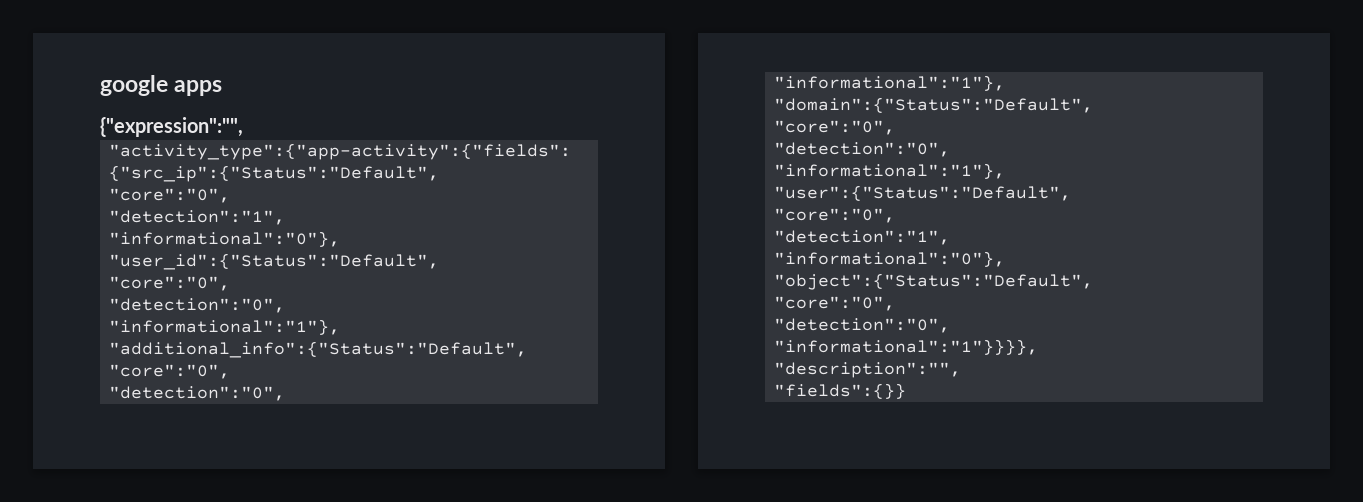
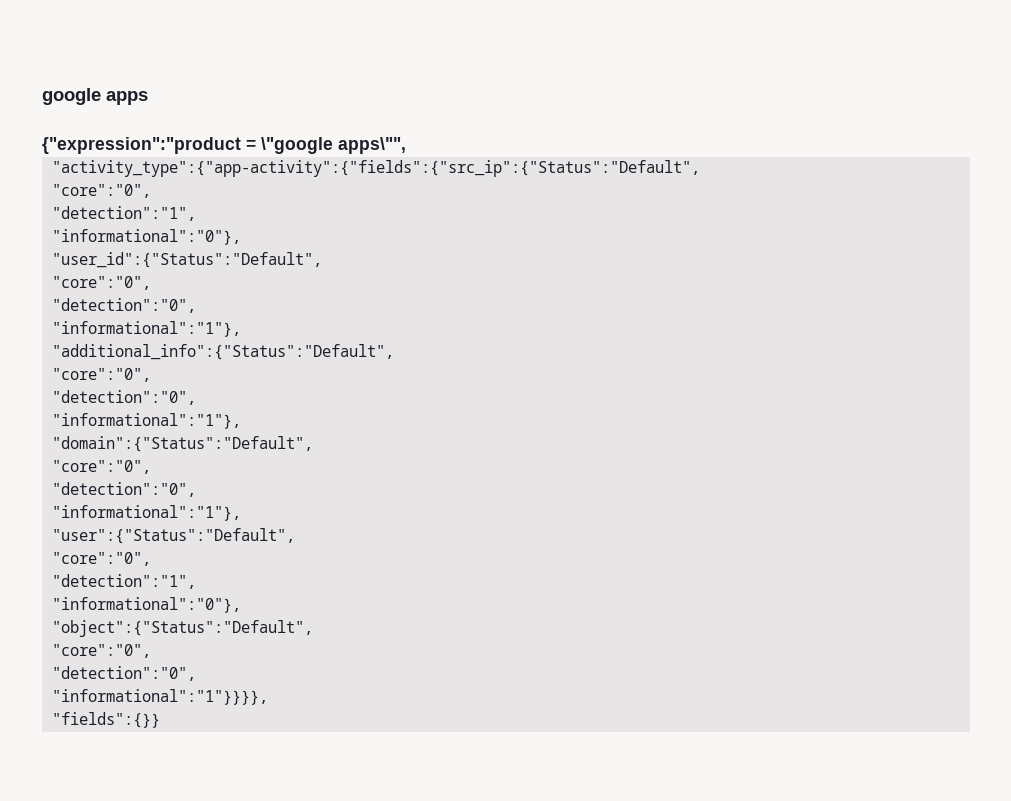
[100,117,243,137] {"expression":"", -> [42,137,406,154] {"expression":"product = \"google apps\"",
[774,362,961,378] // "description":"", -> (269, 697) none

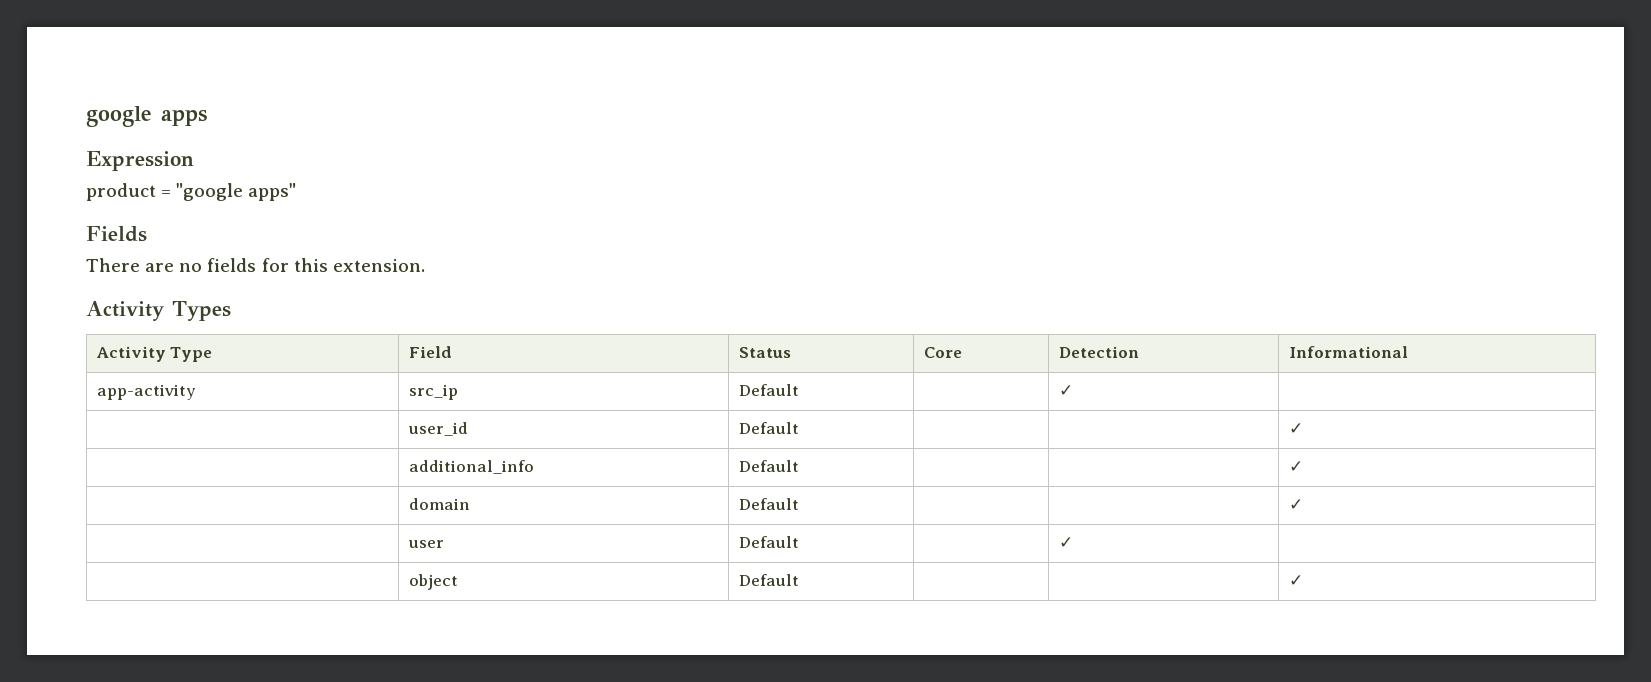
[42,137,406,154] [52,160,701,177] [52,184,152,198] [52,206,197,221] [52,229,242,245] [52,252,323,268] [52,276,152,290] [52,298,197,313] [52,321,242,337] [52,344,395,360] [52,368,152,382] [52,390,197,405] [52,413,242,429] [52,436,314,452] [52,460,152,474] [52,482,197,497] [52,505,242,521] [52,528,296,544] [52,552,152,566] [52,574,197,589] [52,597,242,613] [52,620,314,637] [52,644,152,658] [52,666,197,681] [52,689,269,705] [52,712,161,728] {"expression":"product = \"google apps\"", // "activity_type":{"app-activity":{"fields":{"src_ip":{"Status":"Default", // "core":"0", // "detection":"1", // "informational":"0"}, // "user_id":{"Status":"Default", // "core":"0", // "detection":"0", // "informational":"1"}, // "additional_info":{"Status":"Default", // "core":"0", // "detection":"0", // "informational":"1"}, // "domain":{"Status":"Default", // "core":"0", // "detection":"0", // "informational":"1"}, // "user":{"Status":"Default", // "core":"0", // "detection":"1", // "informational":"0"}, // "object":{"Status":"Default", // "core":"0", // "detection":"0", // "informational":"1"}}}}, // "fields":{}} -> [86,151,194,171] [86,183,297,201] [86,226,147,242] [86,258,425,272] [86,301,231,321] [95,346,213,362] [408,346,452,358] [738,347,791,358] [923,347,962,358] [1058,346,1139,358] [1288,346,1408,358] [96,384,196,400] [408,384,458,400] [738,384,799,396] [1058,385,1073,396] [407,422,468,436] [738,422,799,434] [1288,423,1303,434] [408,460,534,474] [738,460,799,472] [1288,461,1303,472] [408,498,470,510] [738,498,799,510] [1288,499,1303,510] [407,540,444,548] [738,536,799,548] [1058,537,1073,548] [408,574,458,590] [738,574,799,586] [1288,575,1303,586] Expression // product = "google apps" // Fields // There are no fields for this extension. // Activity Types // Activity Type | Field | Status | Core | Detection | Informational // app-activity | src_ip | Default | | ✓ | // | user_id | Default | | | ✓ // | additional_info | Default | | | ✓ // | domain | Default | | | ✓ // | user | Default | | ✓ | // | object | Default | | | ✓

